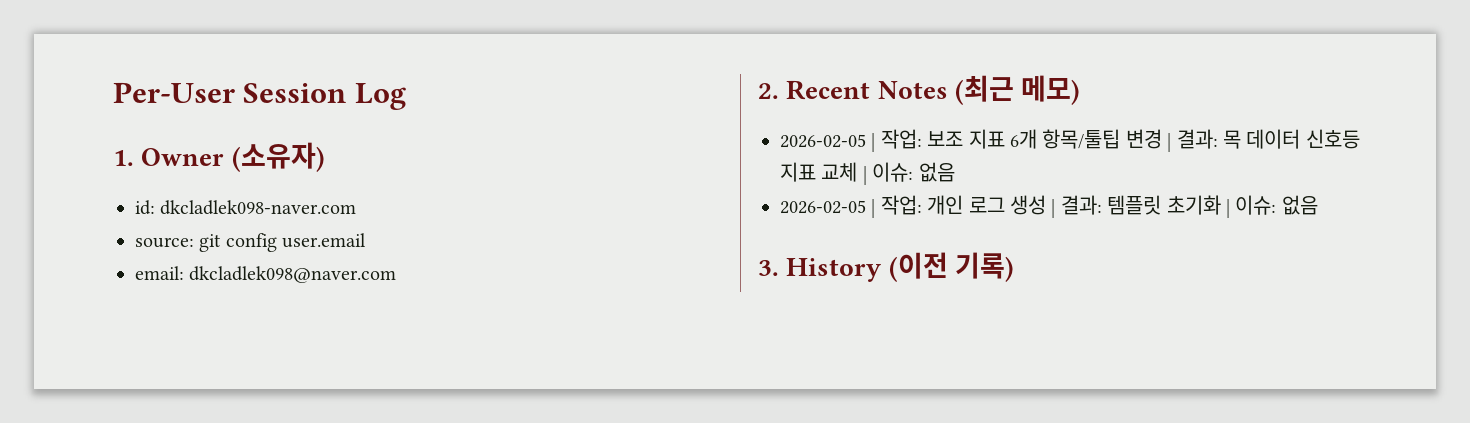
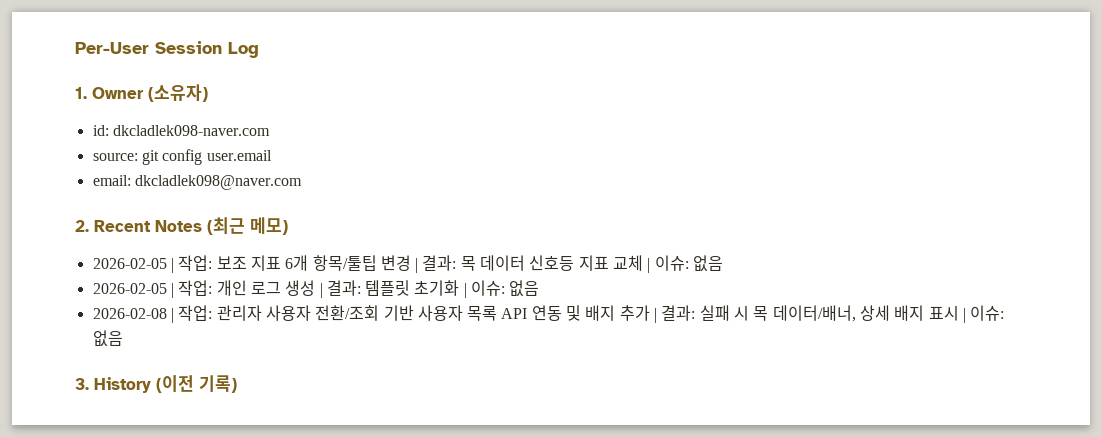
(1318, 205) none -> [92,305,1005,323] [92,330,123,347] // 2026-02-08 | 작업: 관리자 사용자 전환/조회 기반 사용자 목록 API 연동 및 배지 추가 | 결과: 실패 시 목 데이터/배너, 상세 배지 표시 | 이슈: 없음

